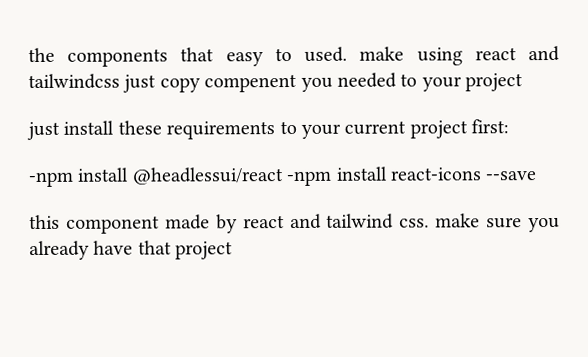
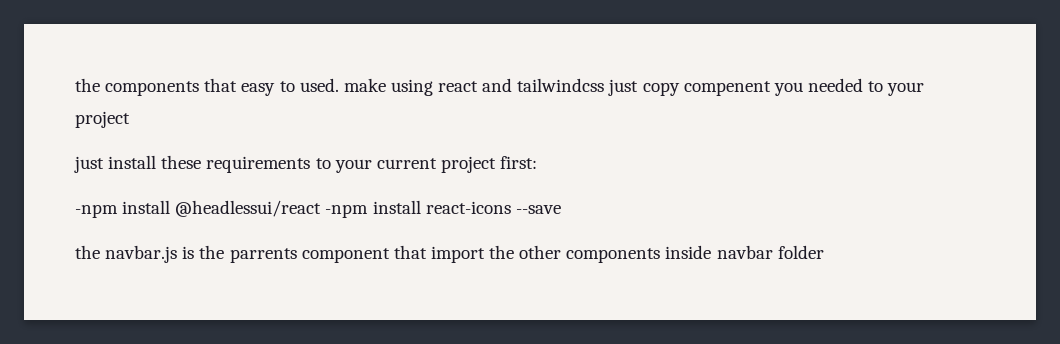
[29,213,560,234] [29,240,234,261] this component made by react and tailwind css. make sure you already have that project -> [75,245,824,263] the navbar.js is the parrents component that import the other components inside navbar folder

